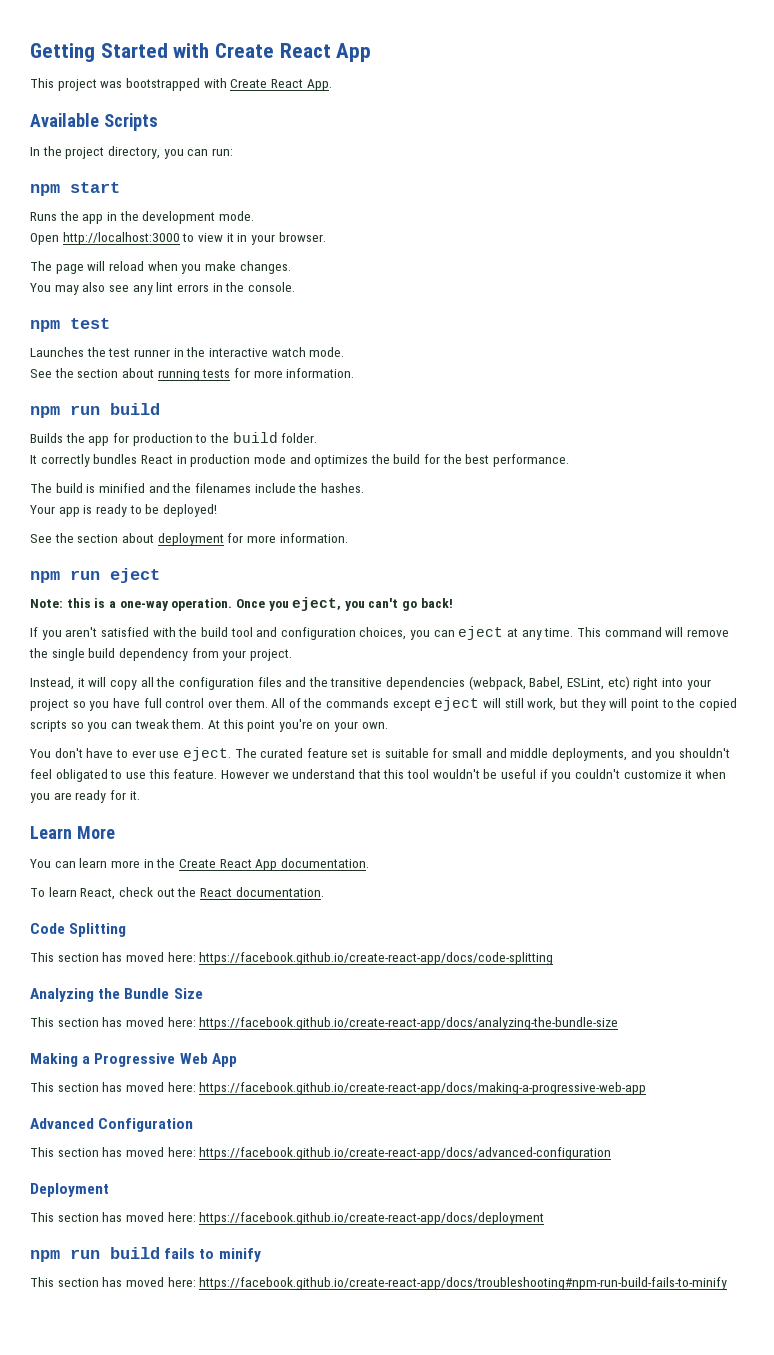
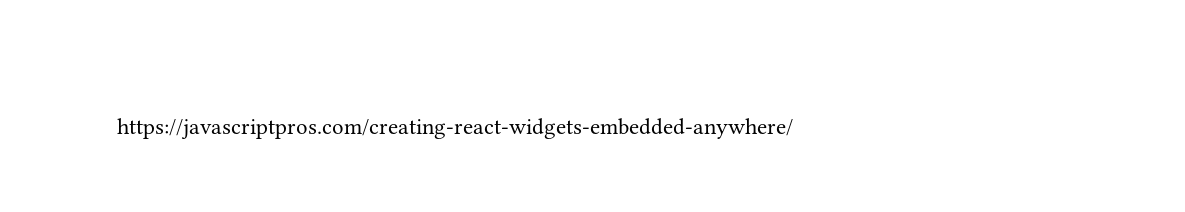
[30,43,372,62] [30,78,332,91] [30,113,158,131] [30,146,233,159] [30,182,120,196] [30,211,254,224] [30,232,326,245] [30,261,291,274] [30,282,295,295] [30,318,110,332] [30,347,345,357] [30,368,355,381] [30,403,160,418] [30,432,318,446] [30,454,570,467] [30,483,364,493] [30,504,217,517] [30,533,348,546] [30,568,160,583] [30,597,453,611] [30,626,729,640] [29,648,292,661] [30,676,711,690] [30,697,737,711] [30,719,388,732] [30,747,730,761] [30,769,726,782] [30,790,140,803] [30,826,115,839] [30,858,369,871] [30,887,324,900] [30,923,127,937] [30,952,554,965] [30,988,203,1002] [30,1017,619,1030] [30,1053,237,1067] [30,1082,647,1095] [30,1118,194,1132] [30,1147,612,1160] [30,1183,109,1197] [30,1212,545,1225] [30,1247,261,1262] [30,1277,728,1290] Getting Started with Create React App // This project was bootstrapped with Create React App. // Available Scripts // In the project directory, you can run: // npm start // Runs the app in the development mode. // Open http://localhost:3000 to view it in your browser. // The page will reload when you make changes. // You may also see any lint errors in the console. // npm test // Launches the test runner in the interactive watch mode. // See the section about running tests for more information. // npm run build // Builds the app for production to the build folder. // It correctly bundles React in production mode and optimizes the build for the best performance. // The build is minified and the filenames include the hashes. // Your app is ready to be deployed! // See the section about deployment for more information. // npm run eject // Note: this is a one-way operation. Once you eject, you can't go back! // If you aren't satisfied with the build tool and configuration choices, you can eject at any time. This command will remove the single build dependency from your project. // Instead, it will copy all the configuration files and the transitive dependencies (webpack, Babel, ESLint, etc) right into your project so you have full control over them. All of the commands except eject will still work, but they will point to the copied scripts so you can tweak them. At this point you're on your own. // You don't have to ever use eject. The curated feature set is suitable for small and middle deployments, and you shouldn't feel obligated to use this feature. However we understand that this tool wouldn't be useful if you couldn't customize it when you are ready for it. // Learn More // You can learn more in the Create React App documentation. // To learn React, check out the React documentation. // Code Splitting // This section has moved here: https://facebook.github.io/create-react-app/docs/code-splitting // Analyzing the Bundle Size // This section has moved here: https://facebook.github.io/create-react-app/docs/analyzing-the-bundle-size // Making a Progressive Web App // This section has moved here: https://facebook.github.io/create-react-app/docs/making-a-progressive-web-app // Advanced Configuration // This section has moved here: https://facebook.github.io/create-react-app/docs/advanced-configuration // Deployment // This section has moved here: https://facebook.github.io/create-react-app/docs/deployment // npm run build fails to minify // This section has moved here: https://facebook.github.io/create-react-app/docs/troubleshooting#npm-run-build-fails-to-minify -> [117,118,793,140] https://javascriptpros.com/creating-react-widgets-embedded-anywhere/

